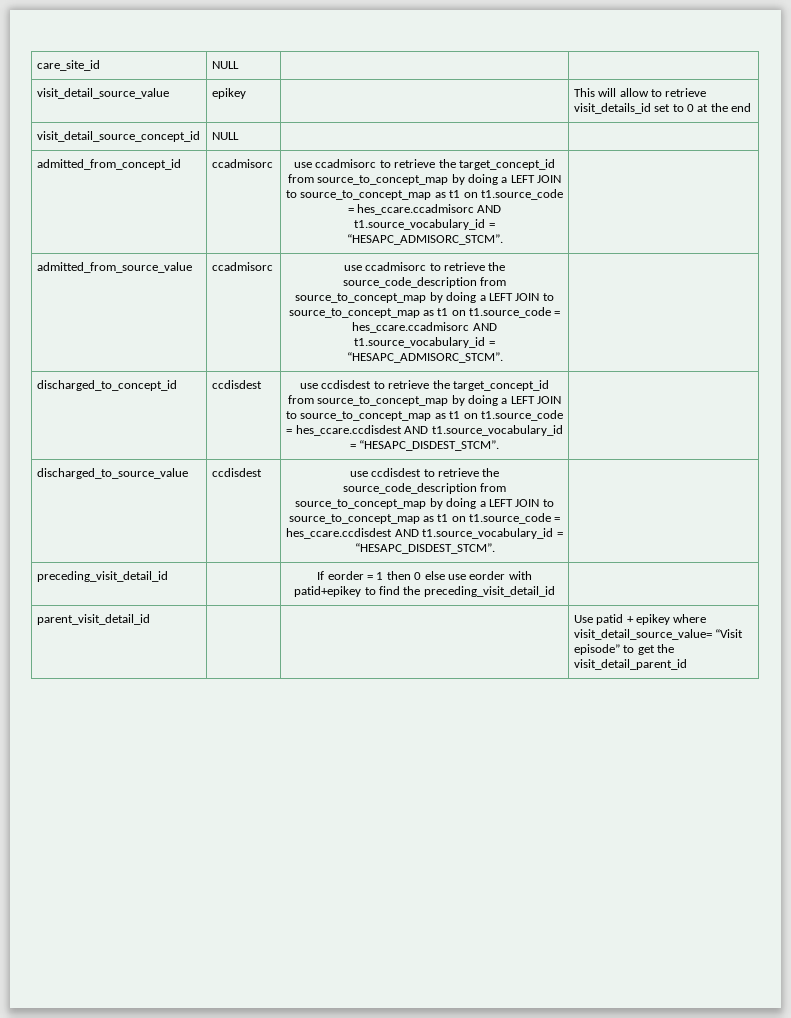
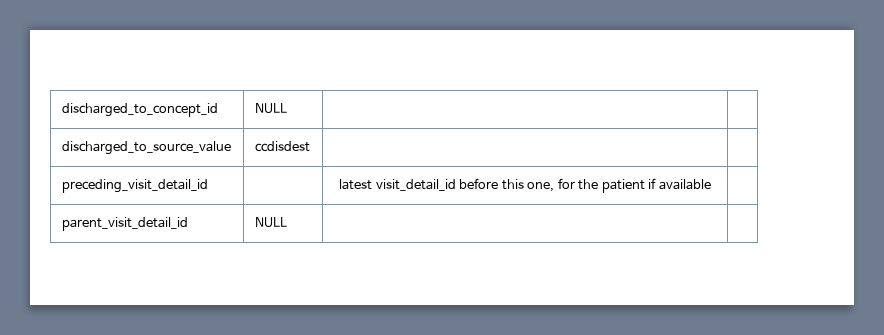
[36,60,100,71] [211,61,239,69] [36,88,169,99] [211,88,246,99] [573,88,707,97] [573,103,752,114] [36,131,200,142] [211,132,239,140] [36,159,181,170] [211,159,273,168] [294,159,555,170] [287,174,562,185] [286,189,563,200] [347,204,502,215] [354,219,495,230] [346,234,503,245] [36,262,192,273] [211,262,273,271] [343,262,506,271] [342,277,507,288] [295,292,554,303] [288,307,561,318] [352,322,497,333] [354,337,495,348] [346,352,503,363] [36,380,177,391] [211,380,262,389] [300,380,549,391] [287,395,562,406] [286,410,563,421] [286,425,563,436] [349,440,500,451] [36,468,188,479] [211,468,262,477] [349,468,500,477] [342,483,507,494] [295,498,554,509] [288,513,561,524] [286,528,563,539] [354,543,495,554] [36,571,168,582] [317,571,532,580] [294,586,555,597] [36,614,150,625] [573,614,707,625] [573,629,744,640] [573,644,674,655] [573,659,687,670] care_site_id | NULL | | // visit_detail_source_value | epikey | | This will allow to retrieve visit_details_id set to 0 at the end // visit_detail_source_concept_id | NULL | | // admitted_from_concept_id | ccadmisorc | use ccadmisorc to retrieve the target_concept_id from source_to_concept_map by doing a LEFT JOIN to source_to_concept_map as t1 on t1.source_code = hes_ccare.ccadmisorc AND t1.source_vocabulary_id = “HESAPC_ADMISORC_STCM”. | // admitted_from_source_value | ccadmisorc | use ccadmisorc to retrieve the source_code_description from source_to_concept_map by doing a LEFT JOIN to source_to_concept_map as t1 on t1.source_code = hes_ccare.ccadmisorc AND t1.source_vocabulary_id = “HESAPC_ADMISORC_STCM”. | // discharged_to_concept_id | ccdisdest | use ccdisdest to retrieve the target_concept_id from source_to_concept_map by doing a LEFT JOIN to source_to_concept_map as t1 on t1.source_code = hes_ccare.ccdisdest AND t1.source_vocabulary_id = “HESAPC_DISDEST_STCM”. | // discharged_to_source_value | ccdisdest | use ccdisdest to retrieve the source_code_description from source_to_concept_map by doing a LEFT JOIN to source_to_concept_map as t1 on t1.source_code = hes_ccare.ccdisdest AND t1.source_vocabulary_id = “HESAPC_DISDEST_STCM”. | // preceding_visit_detail_id | | If eorder = 1 then 0 else use eorder with patid+epikey to find the preceding_visit_detail_id | // parent_visit_detail_id | | | Use patid + epikey where visit_detail_source_value= “Visit episode” to get the visit_detail_parent_id -> [61,103,218,117] [254,103,287,113] [61,141,231,155] [254,141,310,152] [61,179,208,193] [339,178,711,193] [61,217,188,231] [254,217,287,227] discharged_to_concept_id | NULL | | // discharged_to_source_value | ccdisdest | | // preceding_visit_detail_id | | latest visit_detail_id before this one, for the patient if available | // parent_visit_detail_id | NULL | |

